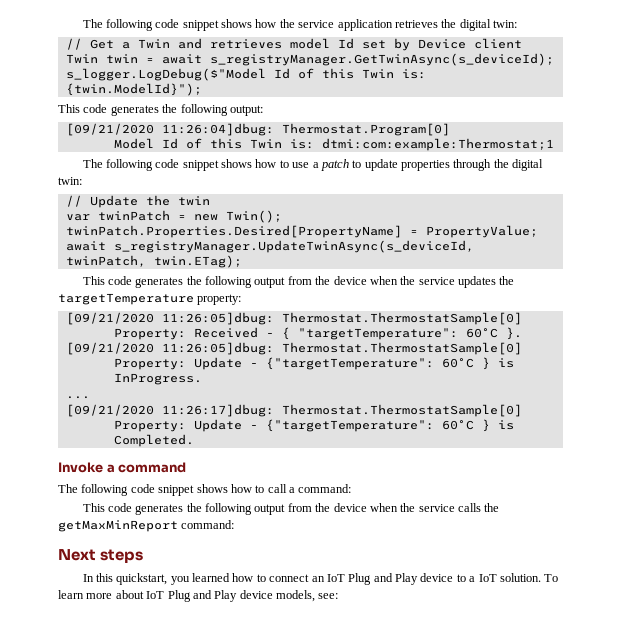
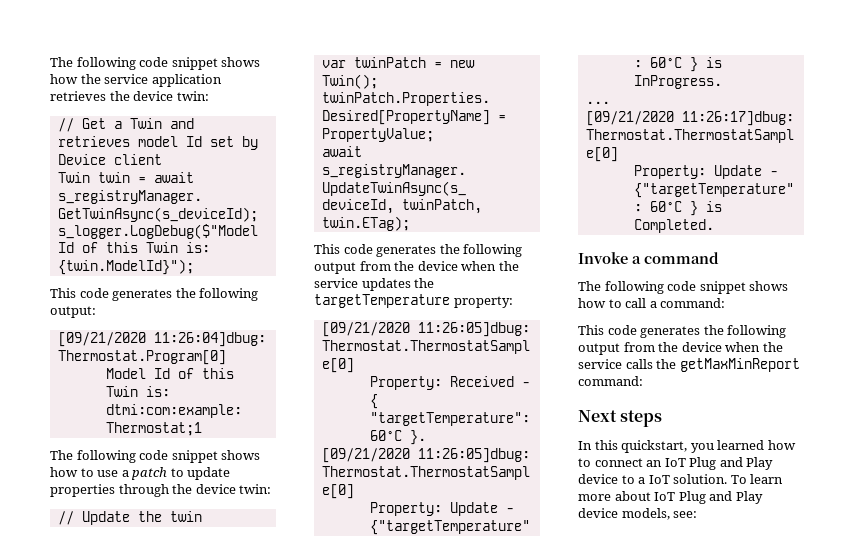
[459,19,491,31] digital -> [133,91,174,101] device
[512,159,544,171] digital -> [195,484,236,494] device

